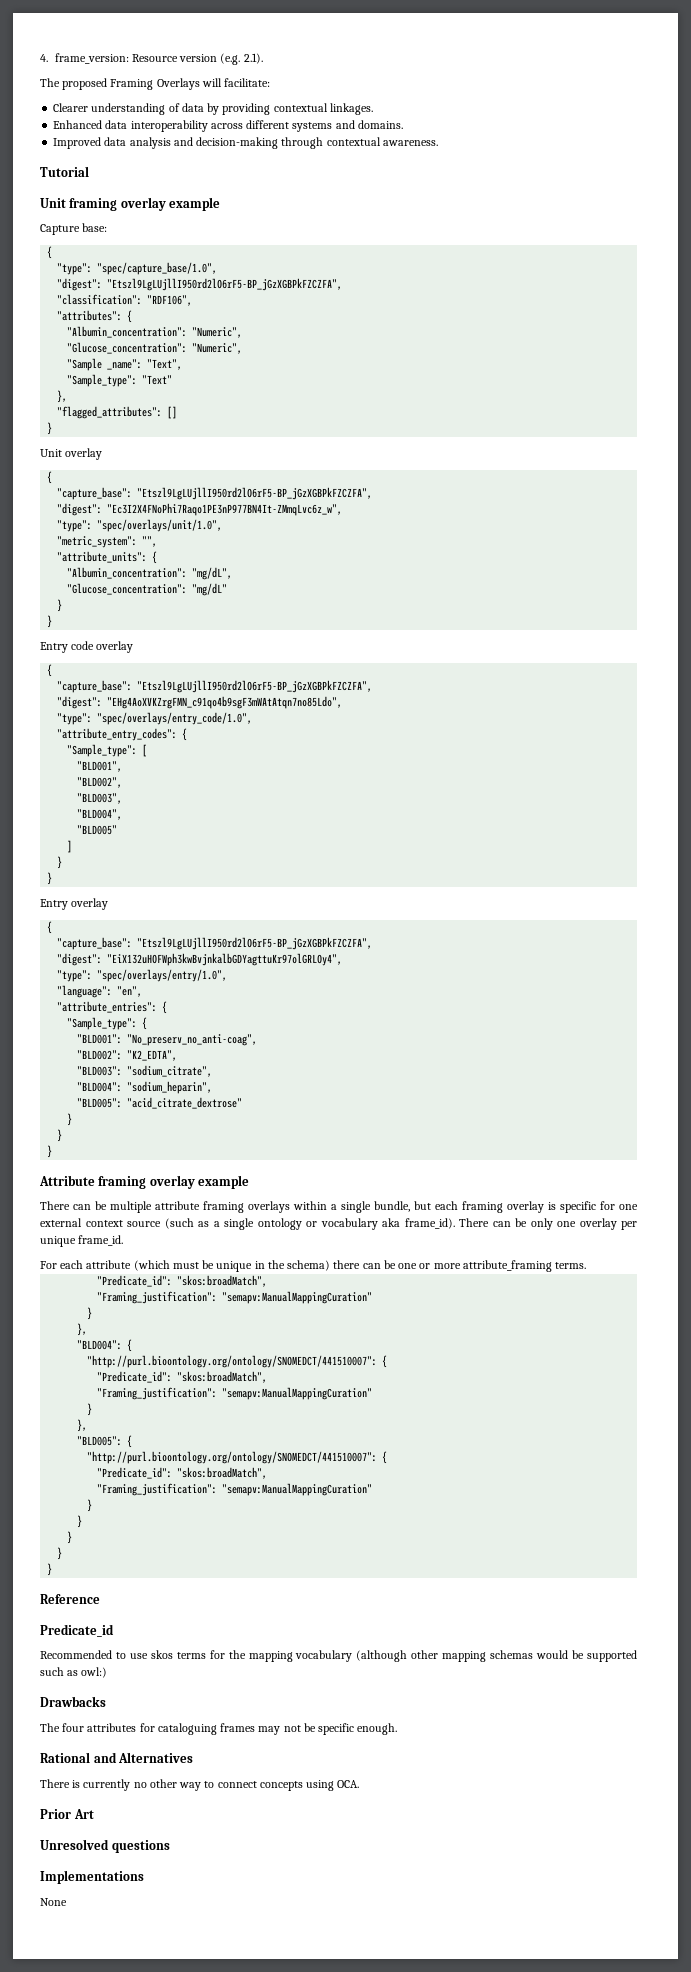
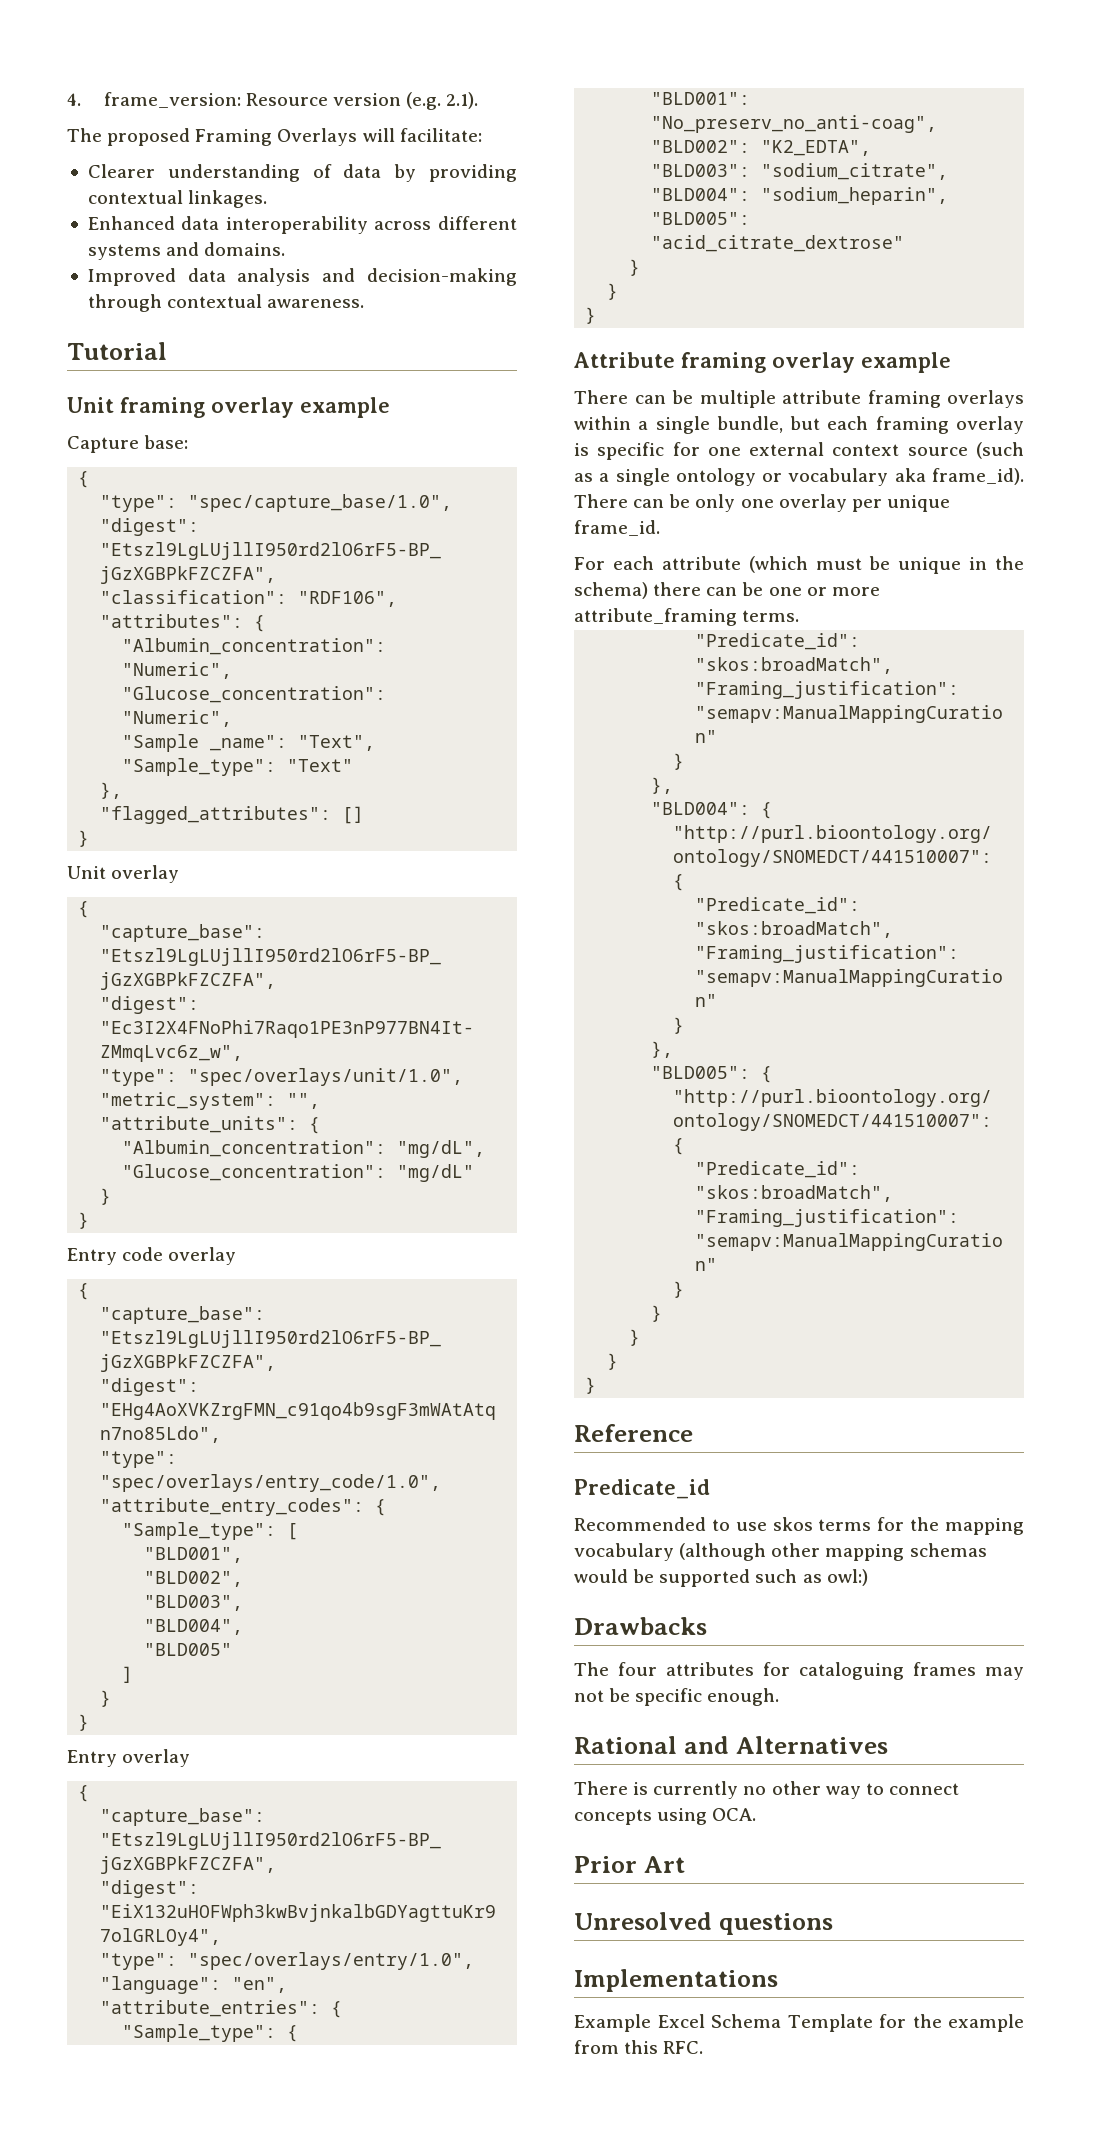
[40,1898,67,1906] // None -> [574,2014,1024,2032] [574,2040,704,2054] // Example Excel Schema Template for the example from this RFC.

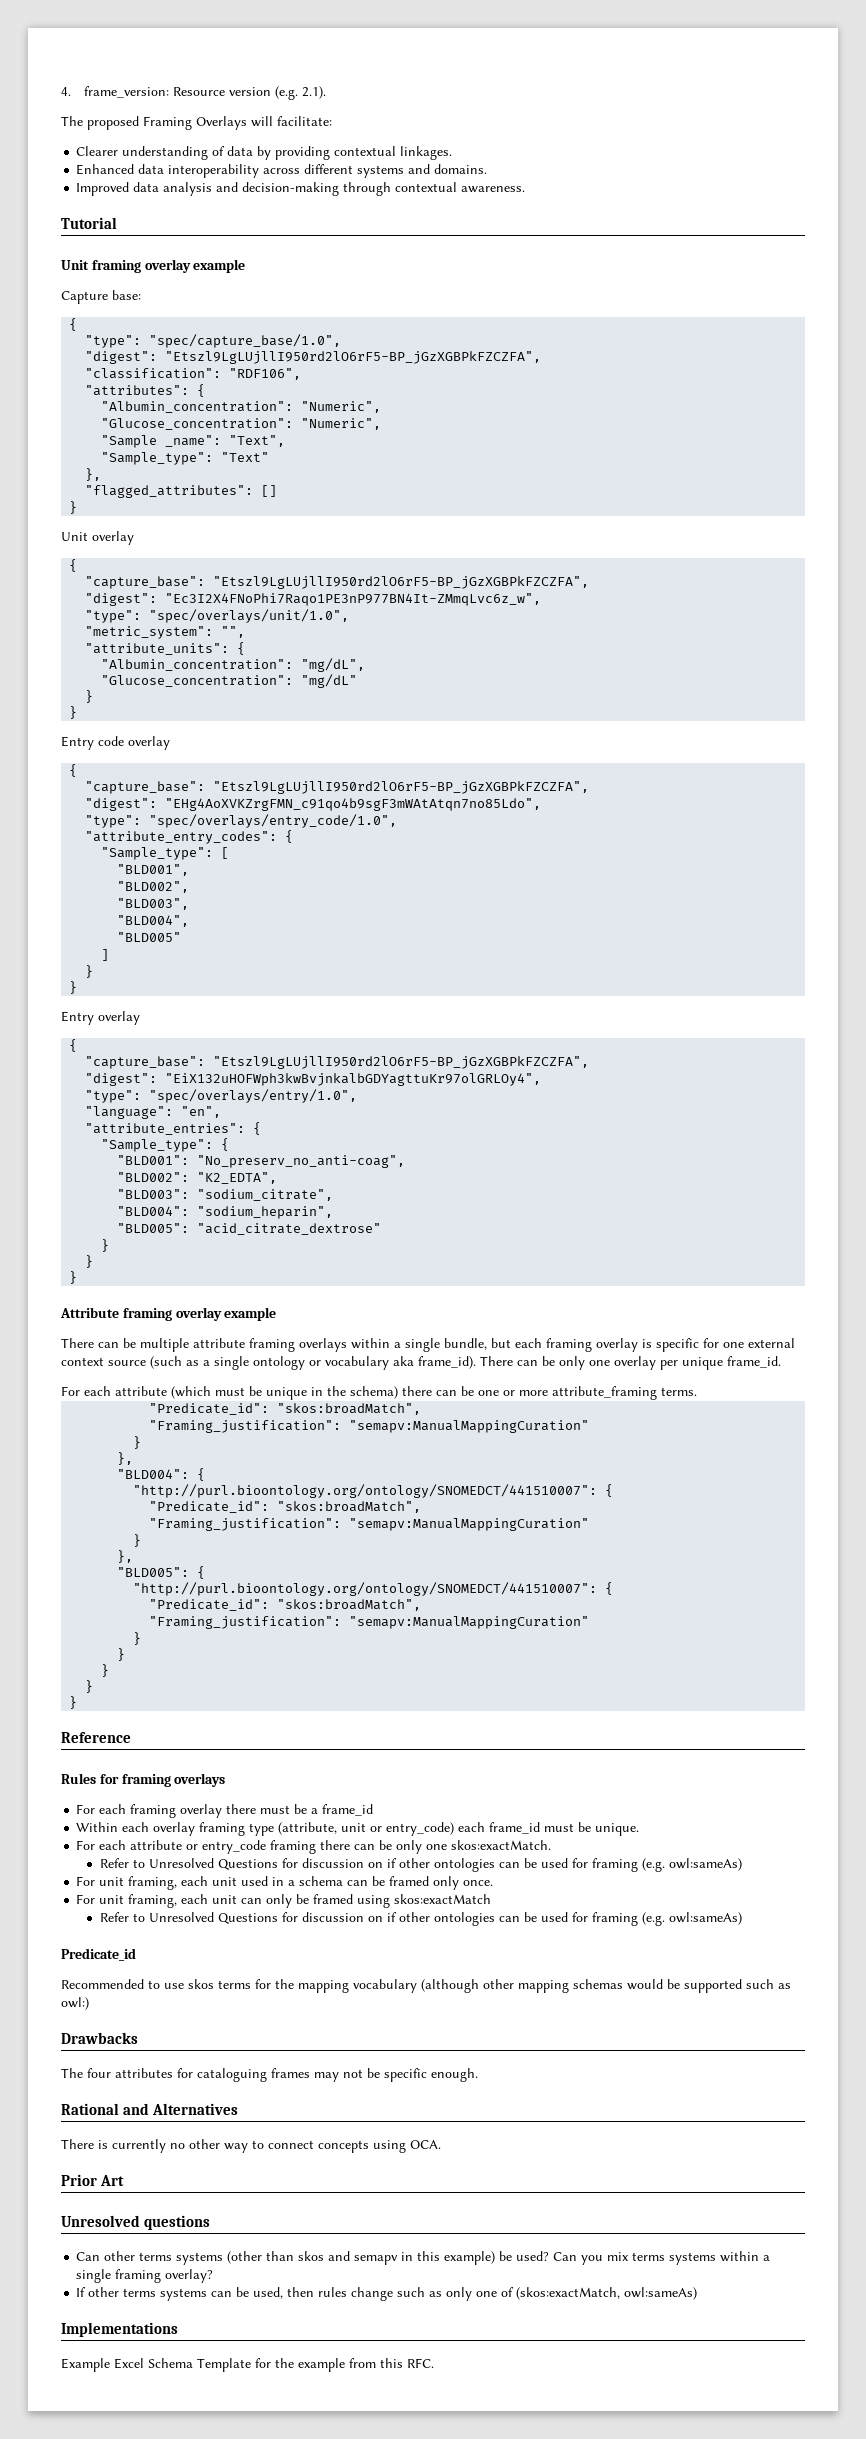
(693, 1433) none -> [61,1773,226,1787] [76,1804,374,1818] [76,1822,640,1836] [76,1840,552,1854] [99,1858,742,1872] [76,1876,494,1890] [76,1894,492,1908] [99,1912,742,1926] // Rules for framing overlays // For each framing overlay there must be a frame_id // Within each overlay framing type (attribute, unit or entry_code) each frame_id must be unique. // For each attribute or entry_code framing there can be only one skos:exactMatch. // Refer to Unresolved Questions for discussion on if other ontologies can be used for framing (e.g. owl:sameAs) // For unit framing, each unit used in a schema can be framed only once. // For unit framing, each unit can only be framed using skos:exactMatch // Refer to Unresolved Questions for discussion on if other ontologies can be used for framing (e.g. owl:sameAs)
(833, 1924) none -> [76,2251,771,2265] [76,2269,214,2283] [76,2287,698,2301] // Can other terms systems (other than skos and semapv in this example) be used? Can you mix terms systems within a single framing overlay? // If other terms systems can be used, then rules change such as only one of (skos:exactMatch, owl:sameAs)

